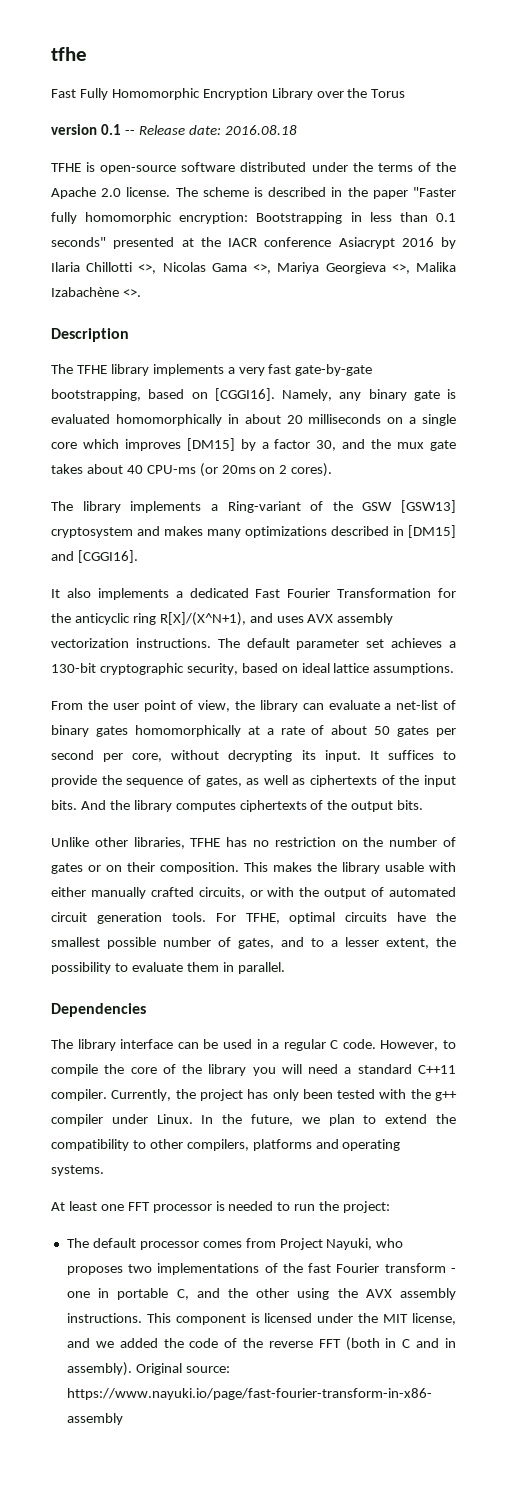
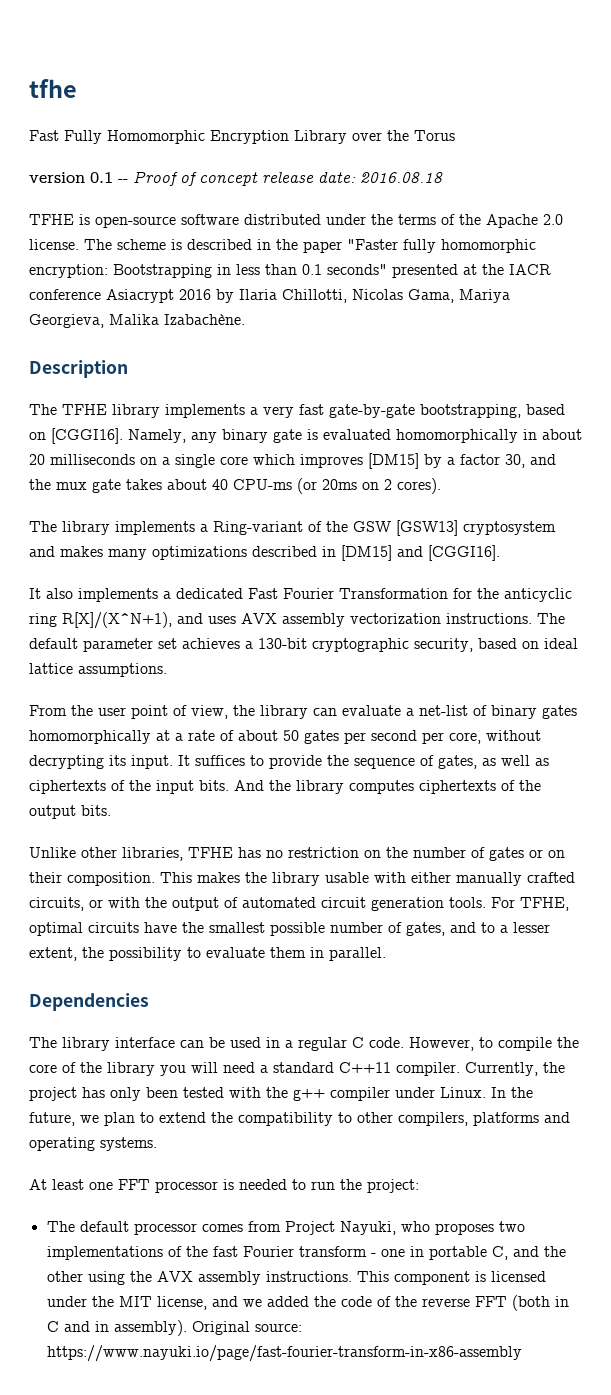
[138,125,185,135] Release -> [133,171,314,186] Proof of concept release
[86,262,457,274] [51,287,141,297] Chillotti <>, Nicolas Gama <>, Mariya Georgieva <>, Malika Izabachène <>. -> [282,289,510,303] [29,314,245,328] Chillotti, Nicolas Gama, Mariya Georgieva, Malika Izabachène.

